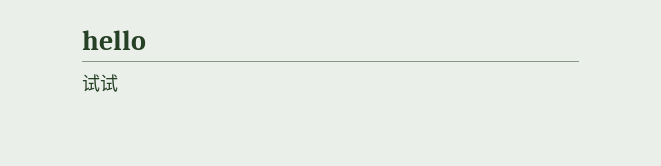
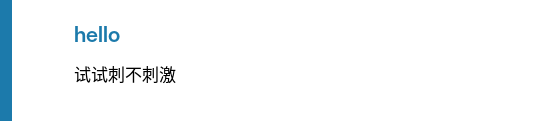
(118, 83) none -> [108,66,176,84] 刺不刺激

